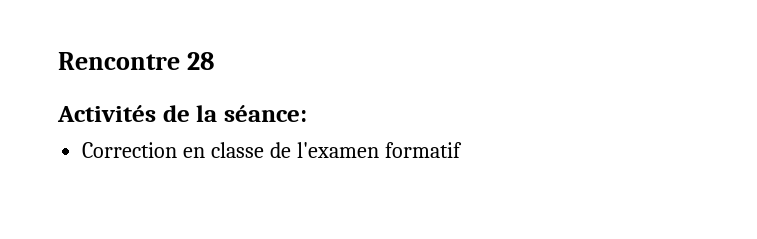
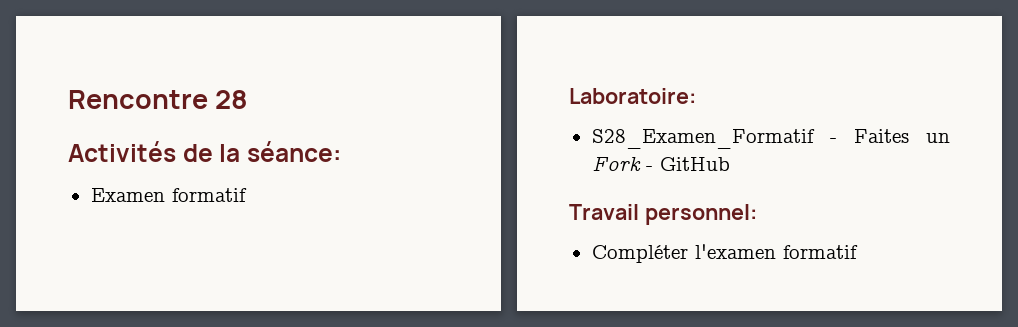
[82,142,292,158] Correction en classe de -> [90,188,247,202] [569,88,696,104] [591,129,950,149] [591,157,730,171] [569,204,757,225] [591,245,688,263] Examen formatif // Laboratoire: // S28_Examen_Formatif - Faites un Fork - GitHub // Travail personnel: // Compléter

